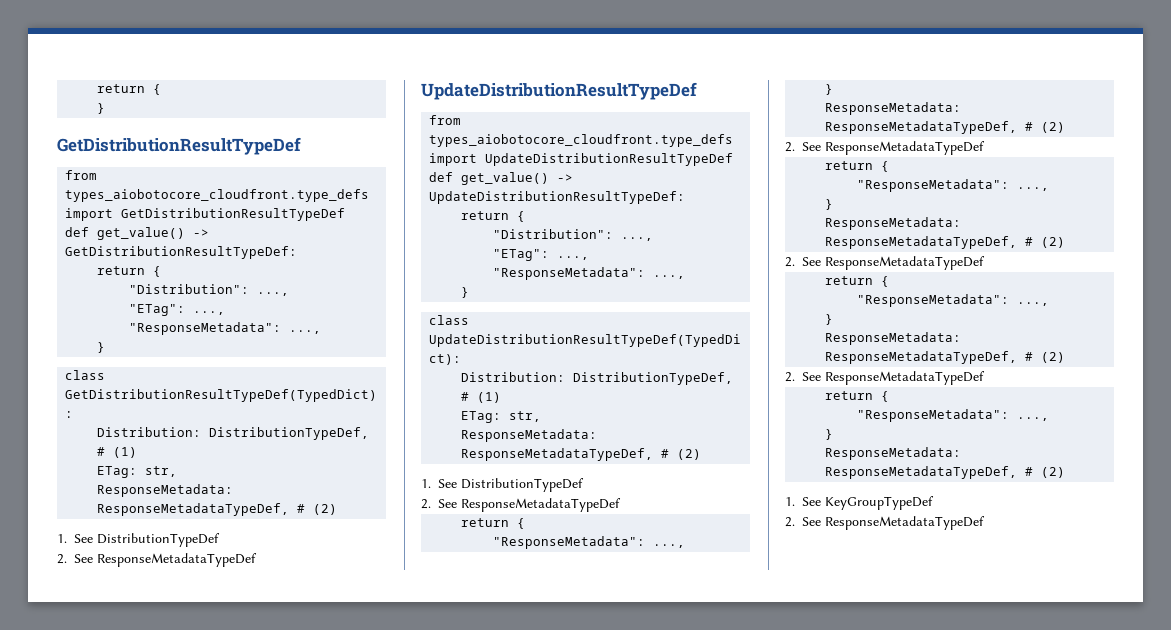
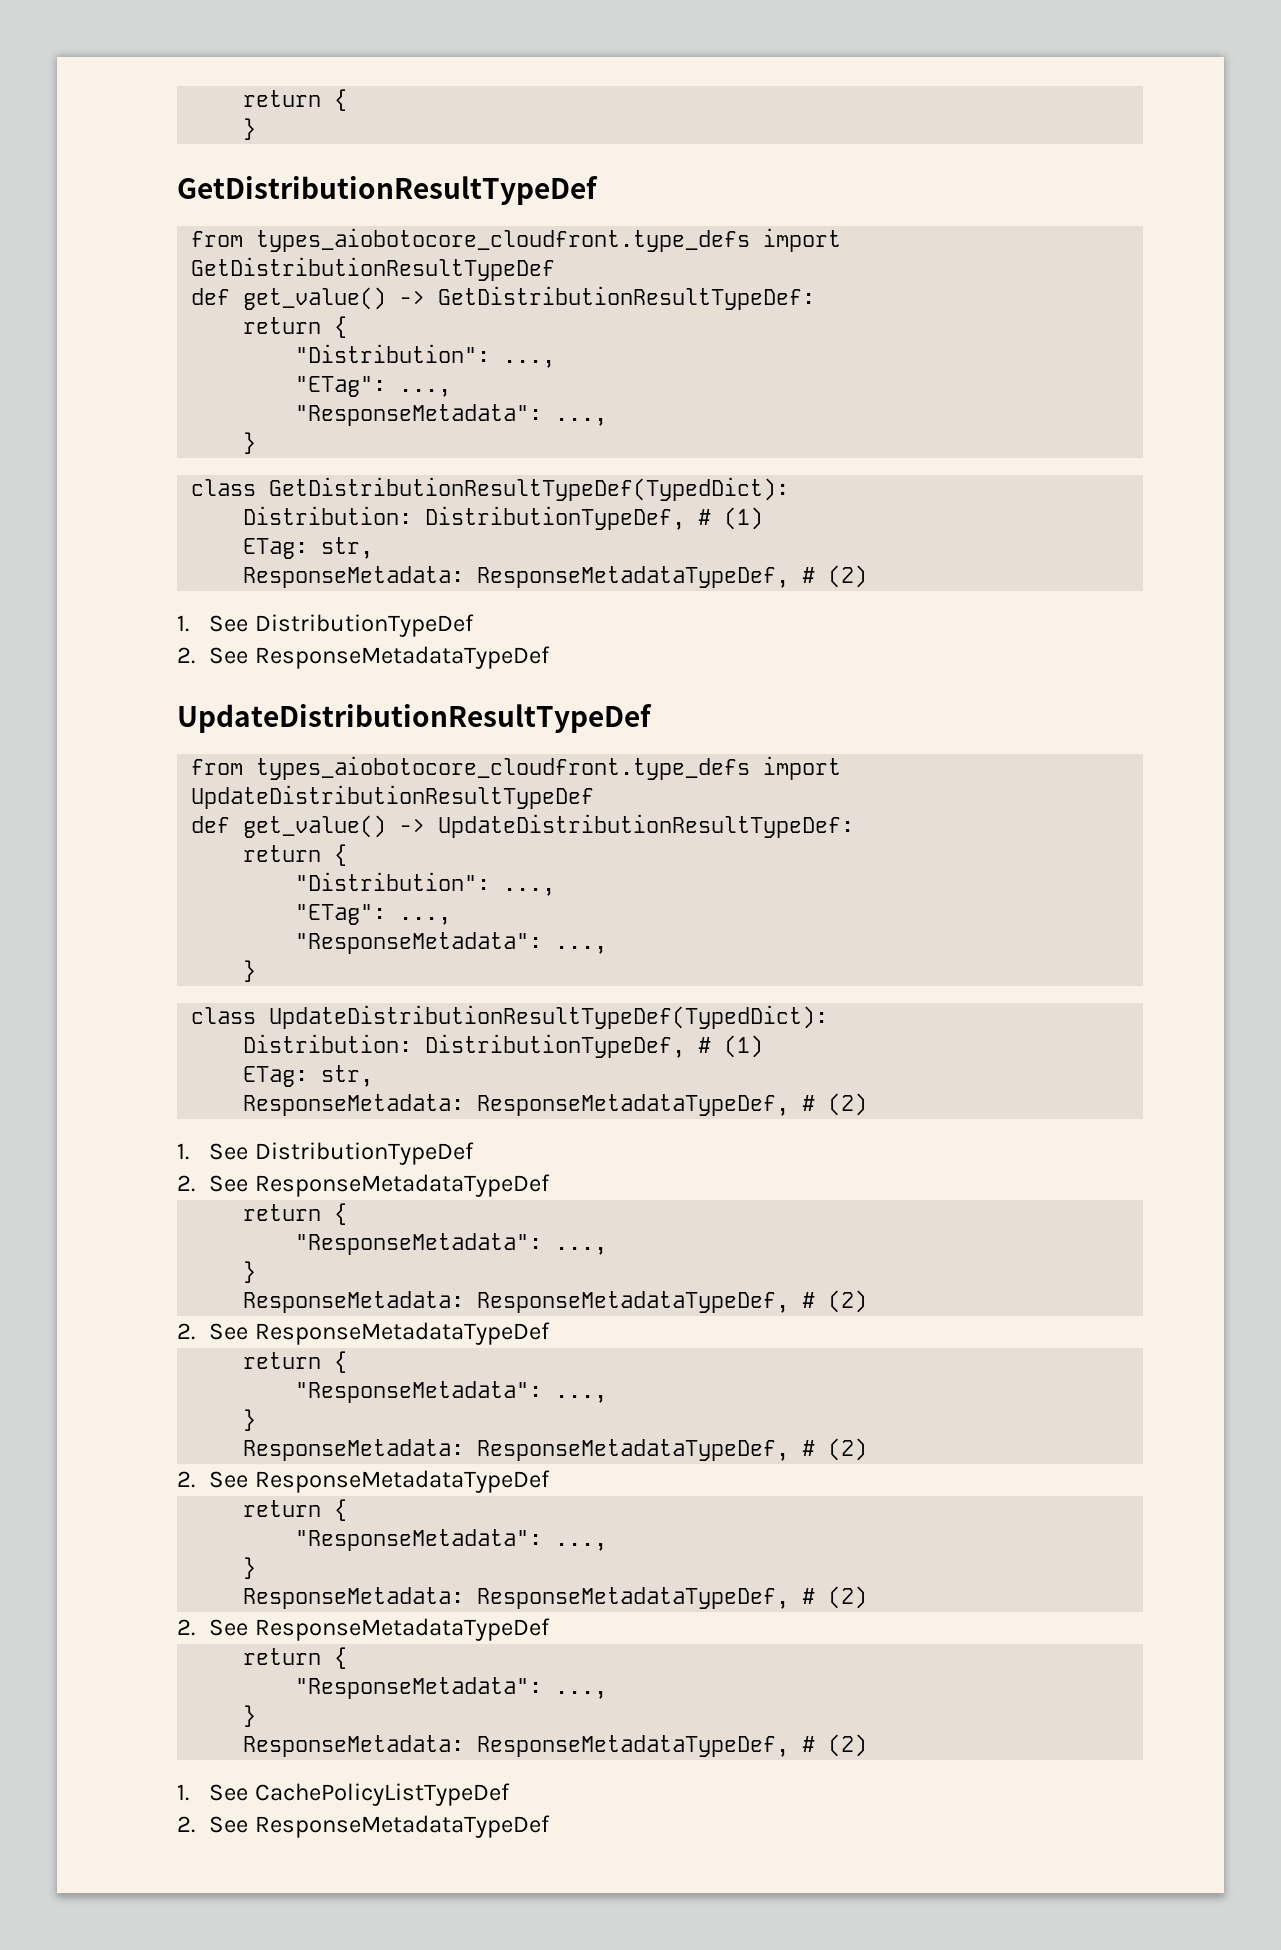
[825,496,934,510] KeyGroupTypeDef -> [254,1783,510,1806] CachePolicyListTypeDef

